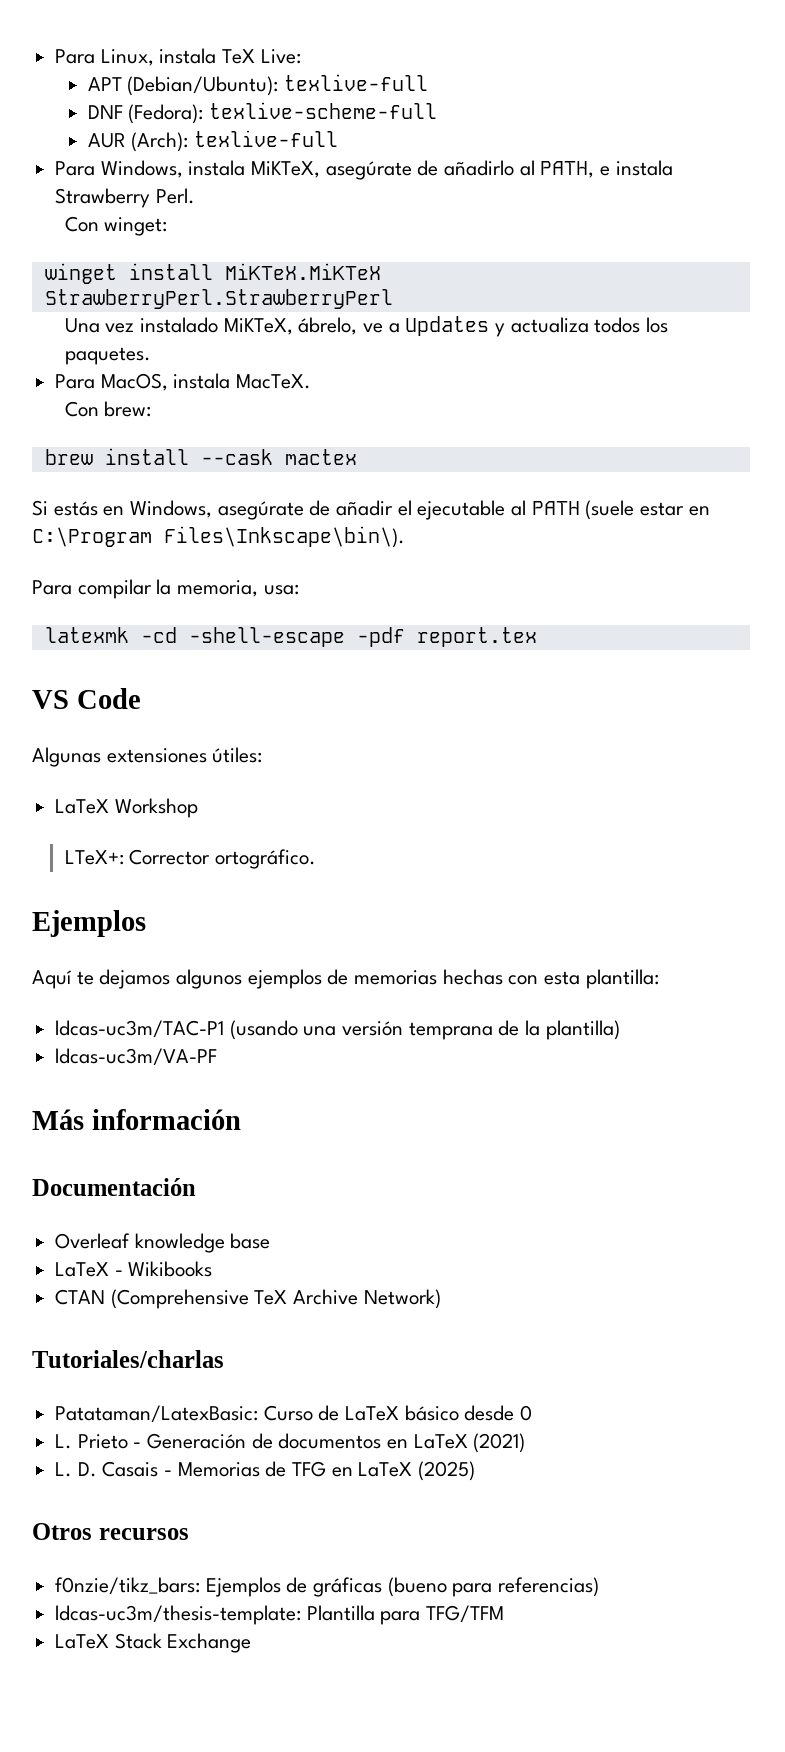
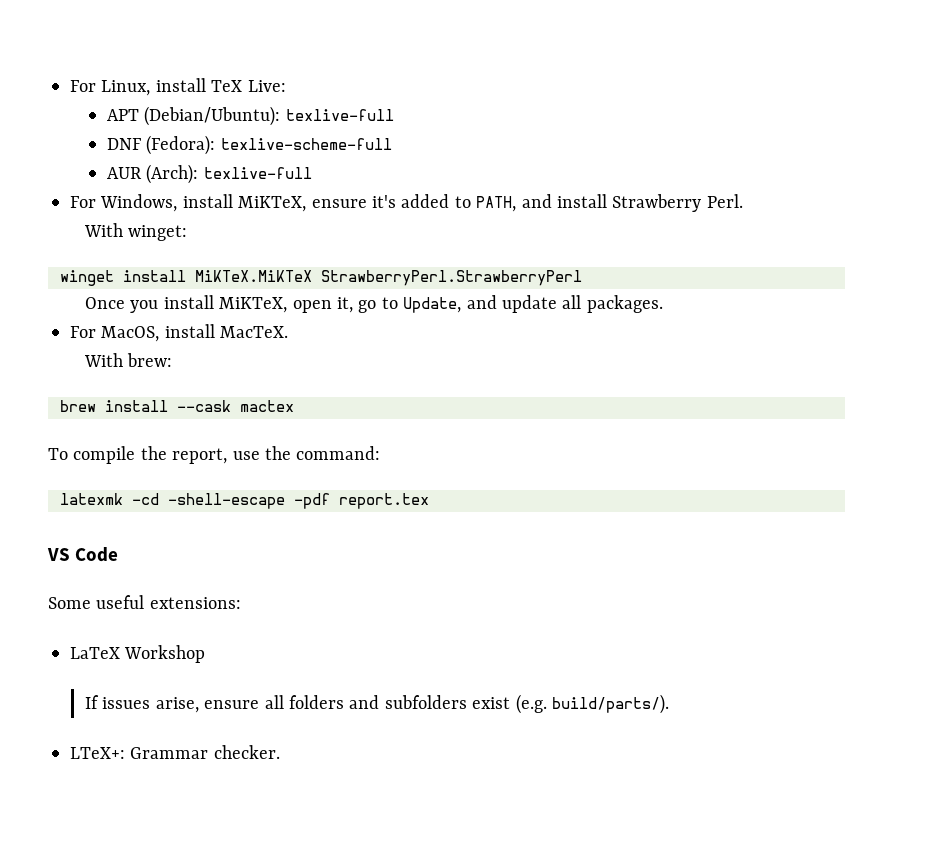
[55,48,217,66] Para Linux, instala -> [70,78,206,96] For Linux, install
[55,160,673,180] Para Windows, instala MiKTeX, asegúrate de añadirlo al PATH, e instala -> [70,194,607,212] For Windows, install MiKTeX, ensure it's added to PATH, and install
[64,216,99,232] Con -> [83,223,123,237] With
[64,316,668,337] [64,347,151,365] [55,373,231,391] Una vez instalado MiKTeX, ábrelo, ve a Updates y actualiza todos los paquetes. // Para MacOS, instala -> [84,295,663,313] [70,324,215,342] Once you install MiKTeX, open it, go to Update, and update all packages. // For MacOS, install
[64,401,99,417] Con -> [83,353,123,367] With
[32,500,710,520] [32,526,405,548] [32,579,299,599] Si estás en Windows, asegúrate de añadir el ejecutable al PATH (suele estar en C:\Program Files\Inkscape\bin\). // Para compilar la memoria, usa: -> [48,446,381,464] To compile the report, use the command:
[32,747,263,767] Algunas extensiones útiles: -> [48,595,241,609] Some useful extensions:
[64,849,316,869] [32,910,146,937] [32,969,659,989] [55,1020,620,1040] [55,1048,218,1066] [32,1109,241,1130] [32,1178,196,1196] [55,1233,271,1253] [55,1261,213,1277] [55,1289,441,1309] [32,1350,224,1368] [55,1405,533,1423] [55,1433,526,1453] [55,1461,476,1481] [32,1523,189,1540] [55,1577,600,1597] [55,1605,505,1625] [55,1633,252,1653] LTeX+: Corrector ortográfico. // Ejemplos // Aquí te dejamos algunos ejemplos de memorias hechas con esta plantilla: // ldcas-uc3m/TAC-P1 (usando una versión temprana de la plantilla) // ldcas-uc3m/VA-PF // Más información // Documentación // Overleaf knowledge base // LaTeX - Wikibooks // CTAN (Comprehensive TeX Archive Network) // Tutoriales/charlas // Patataman/LatexBasic: Curso de LaTeX básico desde 0 // L. Prieto - Generación de documentos en LaTeX (2021) // L. D. Casais - Memorias de TFG en LaTeX (2025) // Otros recursos // f0nzie/tikz_bars: Ejemplos de gráficas (bueno para referencias) // ldcas-uc3m/thesis-template: Plantilla para TFG/TFM // LaTeX Stack Exchange -> [84,694,669,714] [70,745,280,759] If issues arise, ensure all folders and subfolders exist (e.g. build/parts/). // LTeX+: Grammar checker.

